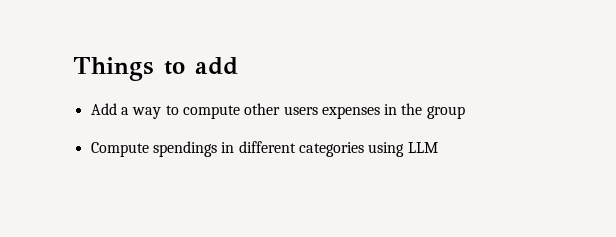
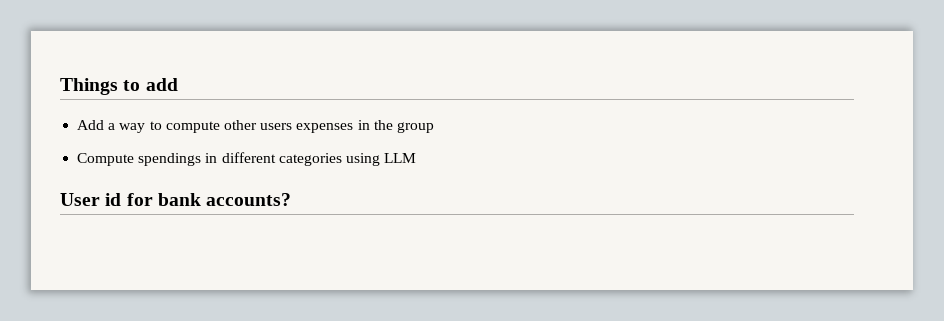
(438, 147) none -> [60,193,292,206] // User id for bank accounts?

